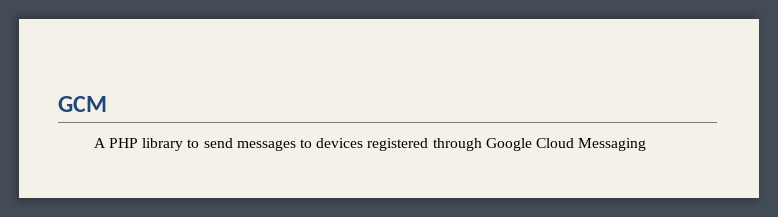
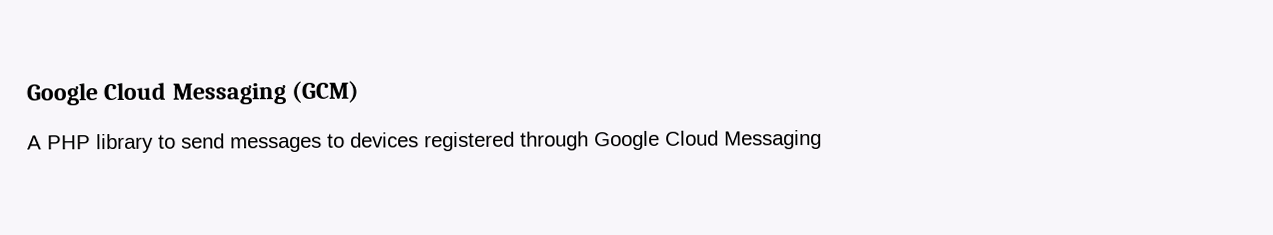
[58,96,107,112] GCM -> [26,80,360,106] Google Cloud Messaging (GCM)

